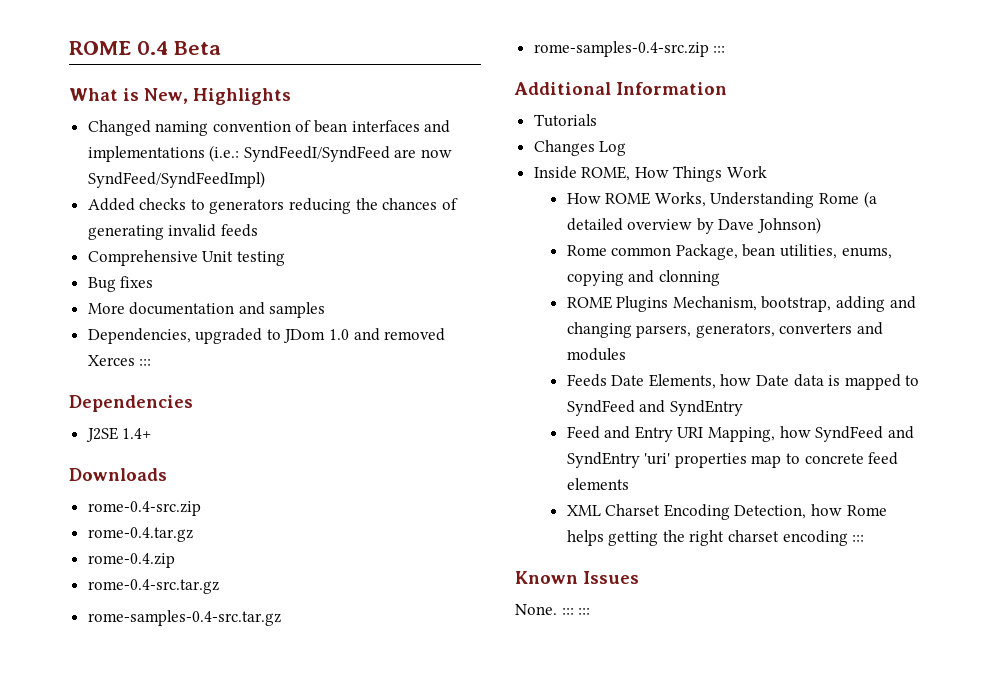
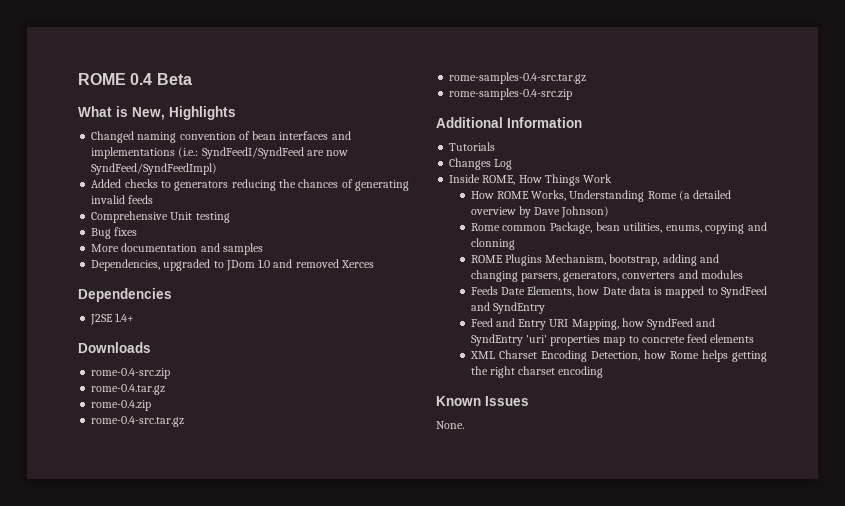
[139,359,152,366] ::: -> (374, 264) none
[713,46,726,53] ::: -> (573, 94) none
[852,535,865,542] ::: -> (604, 372) none
[561,608,591,615] ::: ::: -> (464, 425) none

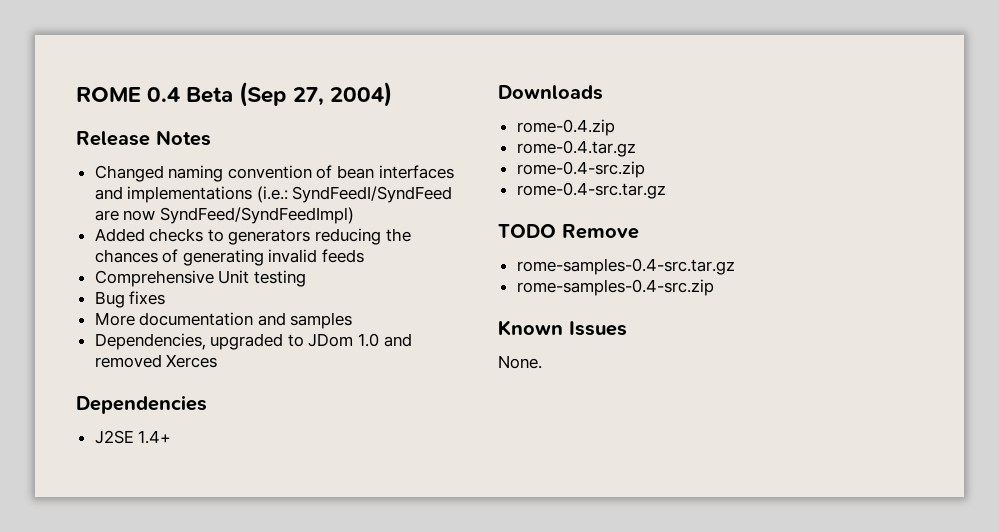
[78,106,236,120] // What is New, Highlights -> [239,82,393,107] [76,130,211,146] (Sep 27, 2004) // Release Notes
[91,368,171,379] rome-0.4-src.zip -> [516,119,615,136] rome-0.4.zip
[91,400,152,411] rome-0.4.zip -> [516,161,645,178] rome-0.4-src.zip
(185, 421) none -> [498,224,639,239] // TODO Remove
[436,117,582,128] [449,142,496,151] [449,158,513,170] [449,174,613,186] [470,190,732,202] [470,206,610,218] [470,222,767,234] [470,238,515,250] [470,254,719,266] [470,270,743,282] [470,286,767,298] [470,302,545,314] [470,318,716,330] [470,334,755,346] [469,350,767,362] [470,366,604,378] // Additional Information // Tutorials // Changes Log // Inside ROME, How Things Work // How ROME Works, Understanding Rome (a detailed overview by Dave Johnson) // Rome common Package, bean utilities, enums, copying and clonning // ROME Plugins Mechanism, bootstrap, adding and changing parsers, generators, converters and modules // Feeds Date Elements, how Date data is mapped to SyndFeed and SyndEntry // Feed and Entry URI Mapping, how SyndFeed and SyndEntry 'uri' properties map to concrete feed elements // XML Charset Encoding Detection, how Rome helps getting the right charset encoding -> (714, 287) none

